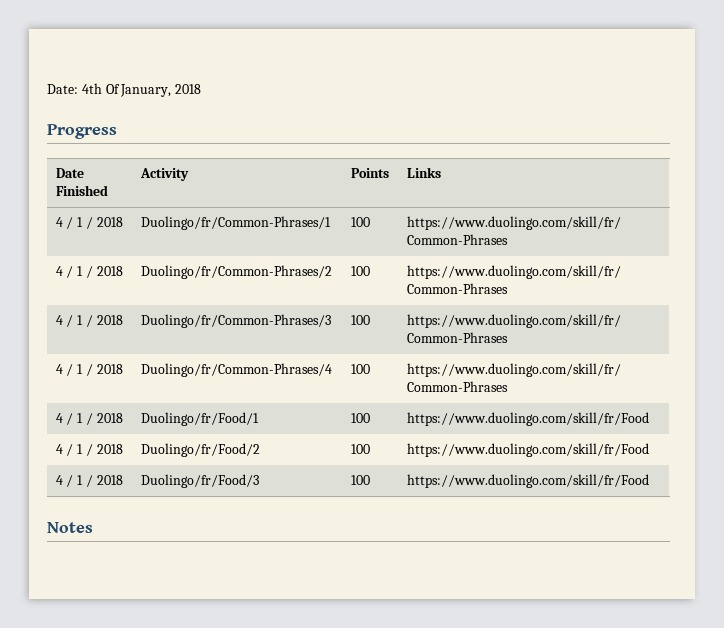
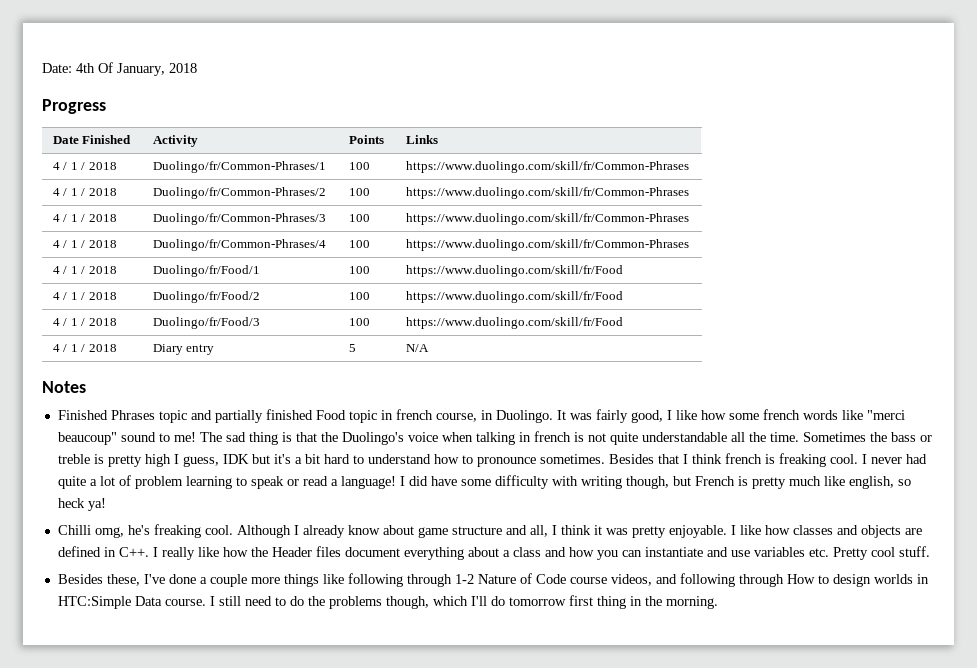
[47,522,93,533] // Notes -> [52,344,117,352] [152,344,215,355] [348,344,356,352] [405,344,429,352] [42,381,86,393] [57,409,905,423] [57,431,932,445] [57,453,927,467] [57,475,911,489] [57,498,106,511] [57,524,922,538] [57,546,930,560] [57,573,929,587] [57,595,718,609] // 4 / 1 / 2018 | Diary entry | 5 | N/A // Notes // Finished Phrases topic and partially finished Food topic in french course, in Duolingo. It was fairly good, I like how some french words like "merci beaucoup" sound to me! The sad thing is that the Duolingo's voice when talking in french is not quite understandable all the time. Sometimes the bass or treble is pretty high I guess, IDK but it's a bit hard to understand how to pronounce sometimes. Besides that I think french is freaking cool. I never had quite a lot of problem learning to speak or read a language! I did have some difficulty with writing though, but French is pretty much like english, so heck ya! // Chilli omg, he's freaking cool. Although I already know about game structure and all, I think it was pretty enjoyable. I like how classes and objects are defined in C++. I really like how the Header files document everything about a class and how you can instantiate and use variables etc. Pretty cool stuff. // Besides these, I've done a couple more things like following through 1-2 Nature of Code course videos, and following through How to design worlds in HTC:Simple Data course. I still need to do the problems though, which I'll do tomorrow first thing in the morning.

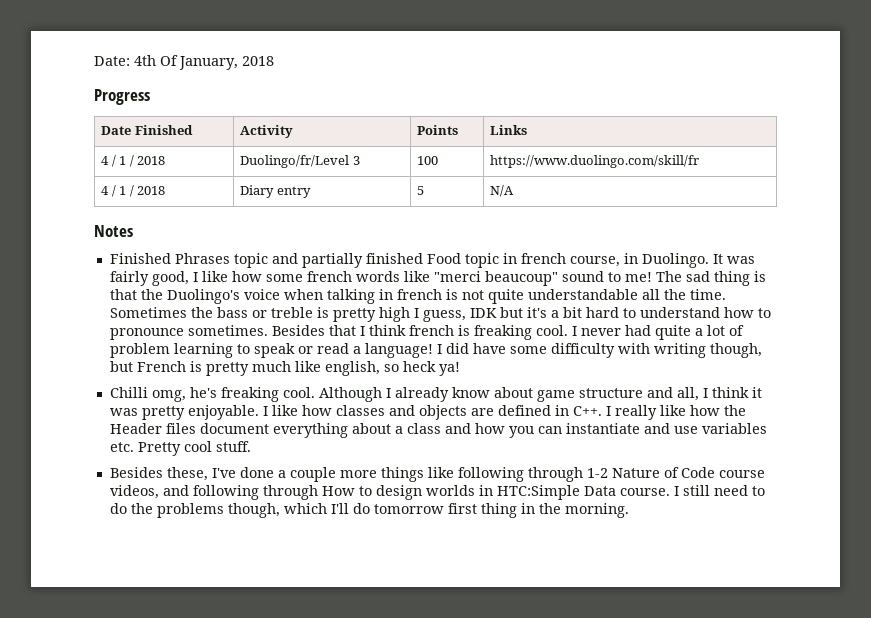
[152,161,326,173] [348,162,370,170] [405,161,689,173] [52,188,117,196] [152,187,326,199] [348,188,370,196] [405,187,689,199] [52,214,117,222] [152,213,326,225] [348,214,370,222] [405,213,689,225] [52,240,117,248] [152,239,326,251] [348,240,370,248] [405,239,689,251] [52,266,117,274] [152,265,260,277] [348,266,370,274] [405,265,623,277] [52,292,117,300] [152,291,260,303] [348,292,370,300] [405,291,623,303] [52,318,117,326] [152,317,260,329] [348,318,370,326] [405,317,623,329] Duolingo/fr/Common-Phrases/1 | 100 | https://www.duolingo.com/skill/fr/Common-Phrases // 4 / 1 / 2018 | Duolingo/fr/Common-Phrases/2 | 100 | https://www.duolingo.com/skill/fr/Common-Phrases // 4 / 1 / 2018 | Duolingo/fr/Common-Phrases/3 | 100 | https://www.duolingo.com/skill/fr/Common-Phrases // 4 / 1 / 2018 | Duolingo/fr/Common-Phrases/4 | 100 | https://www.duolingo.com/skill/fr/Common-Phrases // 4 / 1 / 2018 | Duolingo/fr/Food/1 | 100 | https://www.duolingo.com/skill/fr/Food // 4 / 1 / 2018 | Duolingo/fr/Food/2 | 100 | https://www.duolingo.com/skill/fr/Food // 4 / 1 / 2018 | Duolingo/fr/Food/3 | 100 | https://www.duolingo.com/skill/fr/Food -> [240,155,360,168] [417,156,439,165] [490,155,700,168] Duolingo/fr/Level 3 | 100 | https://www.duolingo.com/skill/fr

